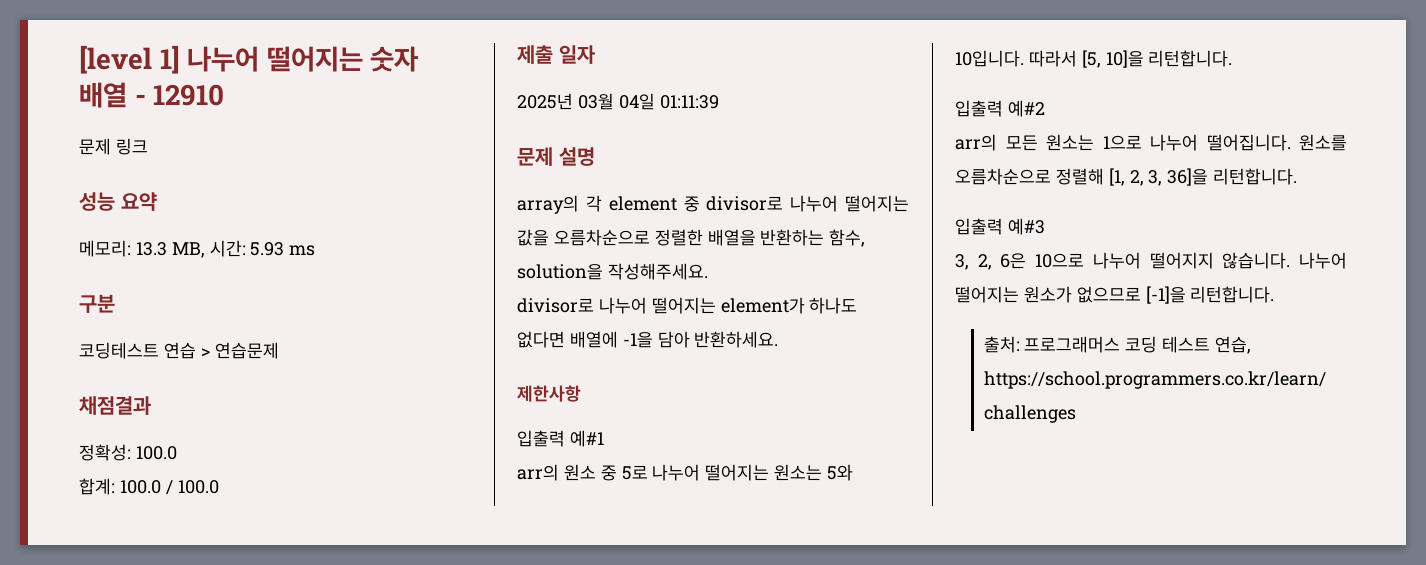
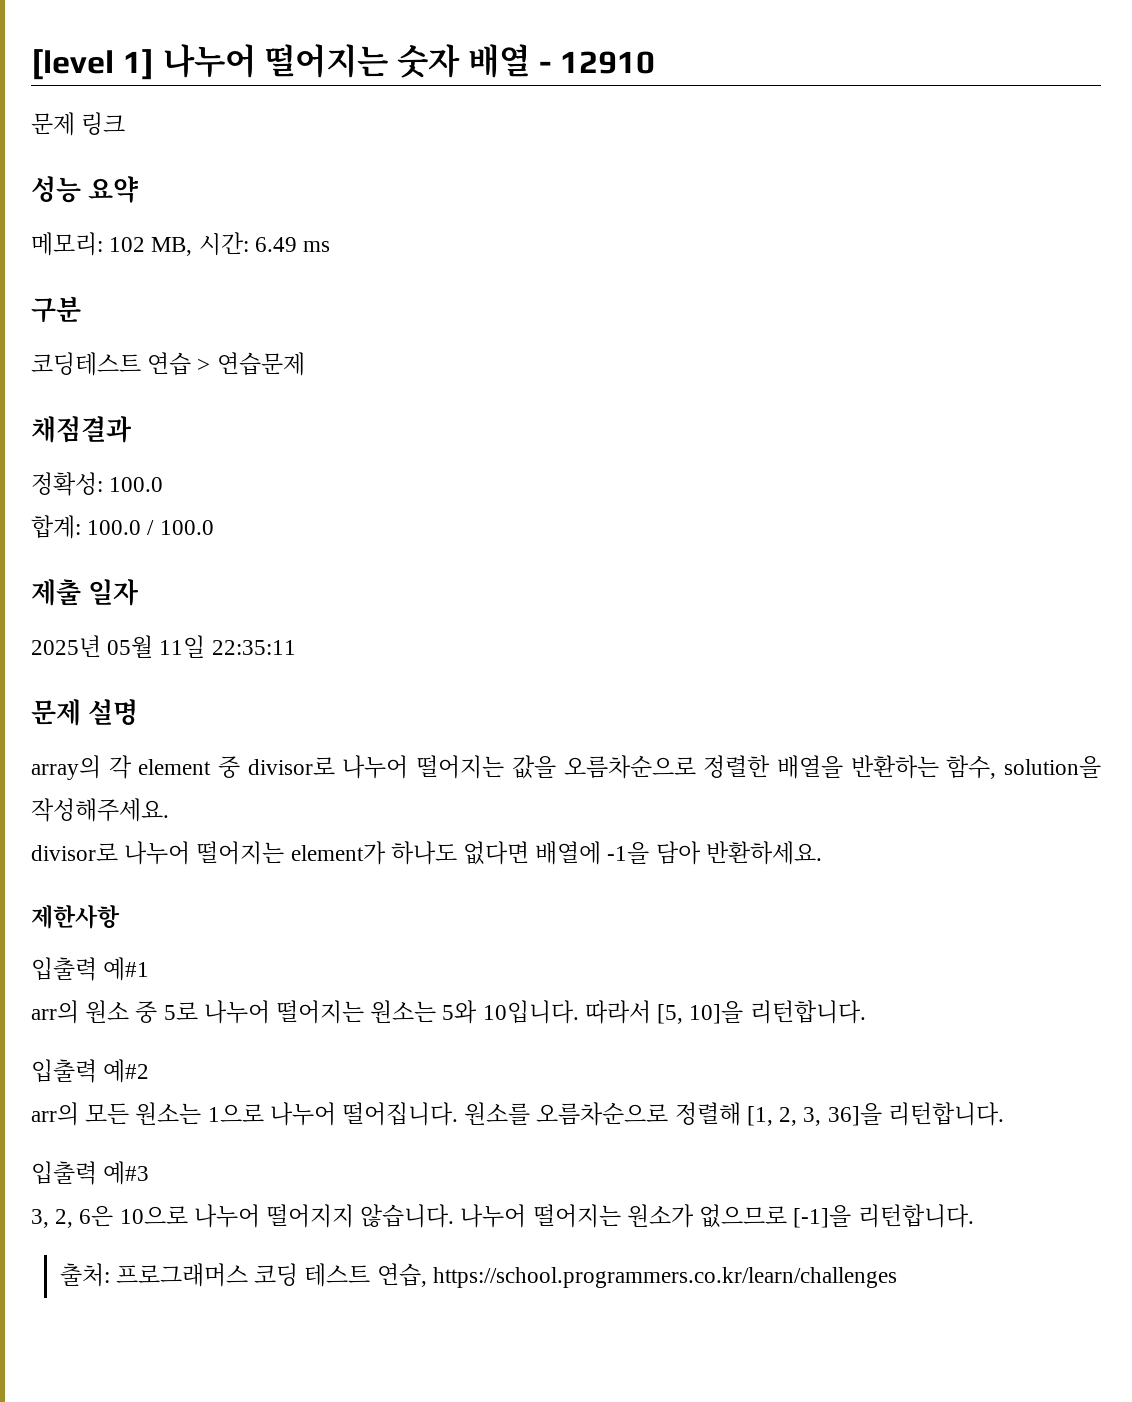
[135,242,167,256] 13.3 -> [109,237,146,252] 102
[250,242,285,256] 5.93 -> [254,237,297,252] 6.49
[577,93,719,110] 03월 04일 01:11:39 -> [107,635,296,658] 05월 11일 22:35:11

